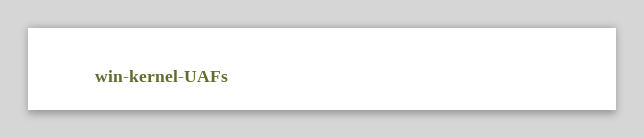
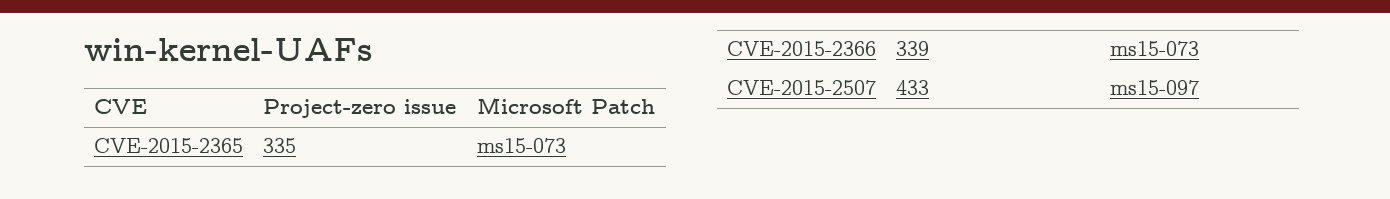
(228, 76) none -> [93,99,147,114] [262,99,456,118] [476,97,655,114] [93,138,243,153] [262,138,296,153] [476,138,566,153] [726,41,876,56] [895,41,929,56] [1109,41,1199,56] [726,80,876,95] [895,80,929,95] [1109,80,1199,95] // CVE | Project-zero issue | Microsoft Patch // CVE-2015-2365 | 335 | ms15-073 // CVE-2015-2366 | 339 | ms15-073 // CVE-2015-2507 | 433 | ms15-097

